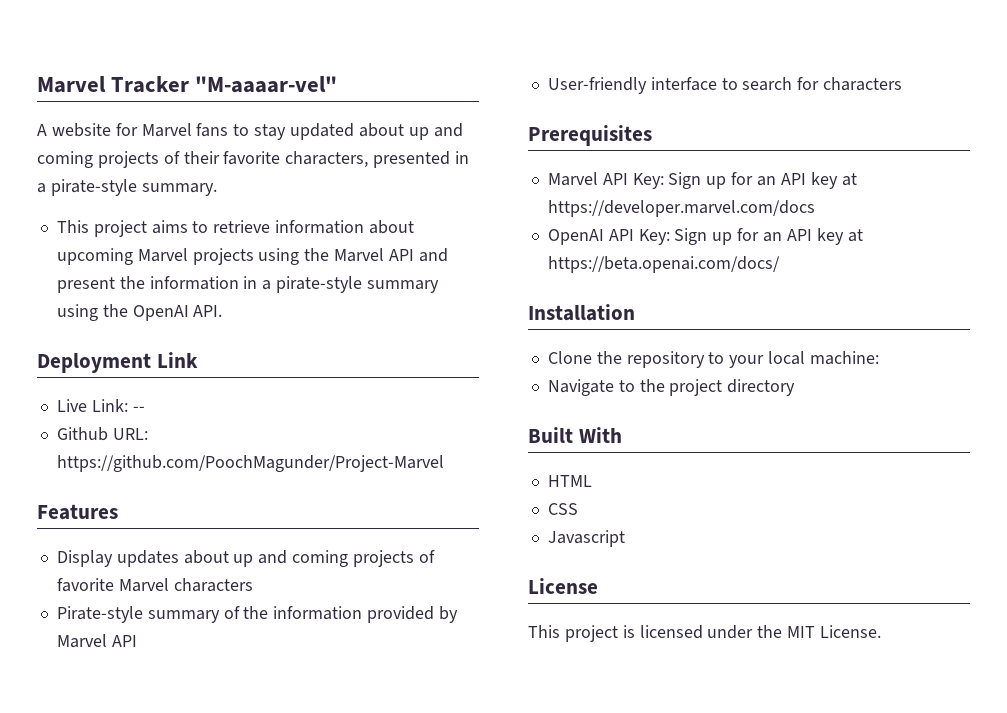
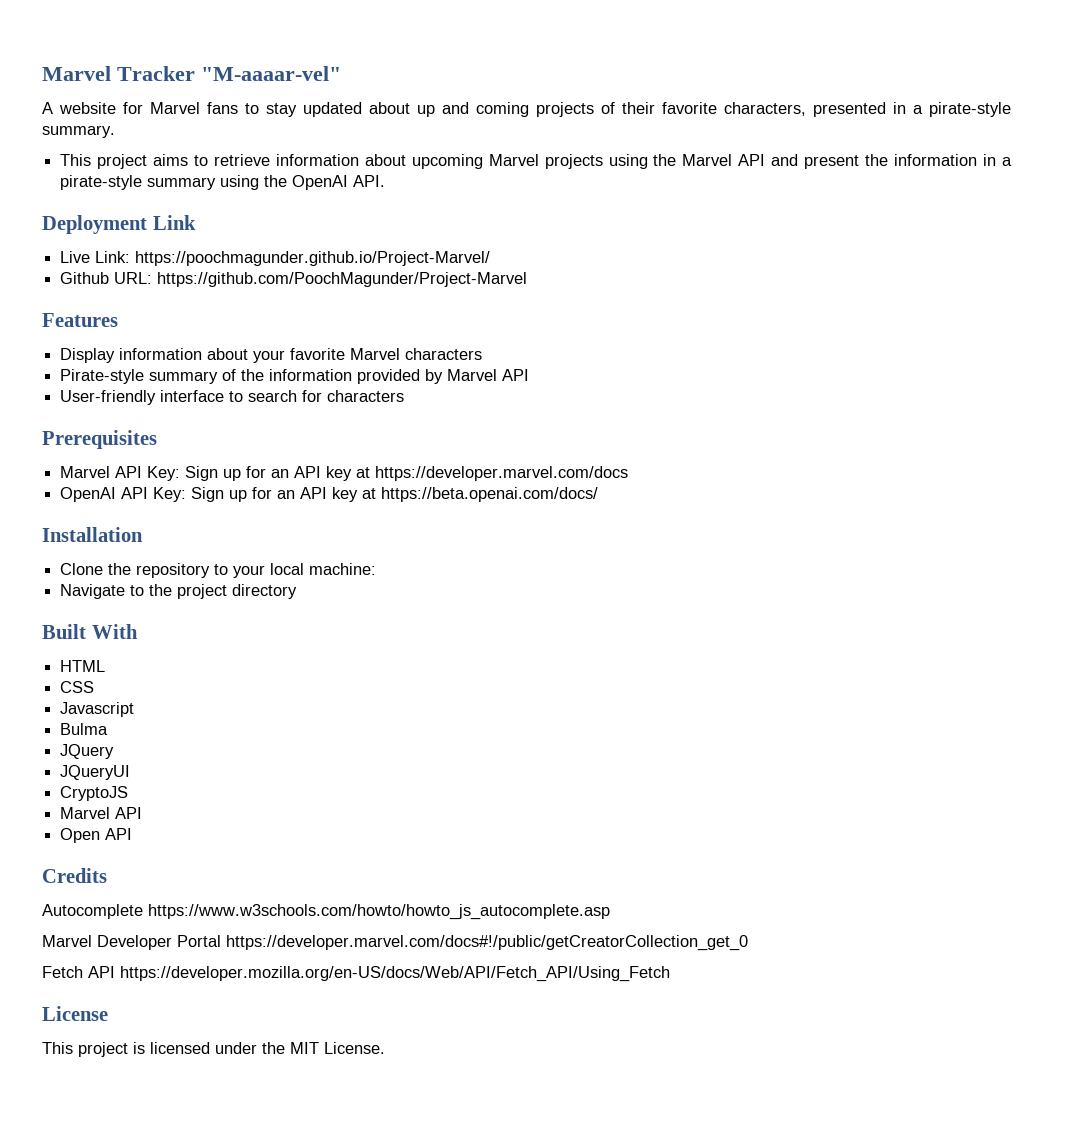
[132,406,145,412] -- -> [135,251,491,266] https://poochmagunder.github.io/Project-Marvel/
[116,550,435,567] updates about up and coming projects of -> [119,348,286,363] information about your
(625, 538) none -> [60,723,109,735] [60,744,115,759] [60,765,131,780] [60,786,129,801] [60,807,143,819] [60,828,133,843] [42,868,107,883] [42,904,610,920] [42,935,748,951] [42,966,670,982] // Bulma // JQuery // JQueryUI // CryptoJS // Marvel API // Open API // Credits // Autocomplete https://www.w3schools.com/howto/howto_js_autocomplete.asp // Marvel Developer Portal https://developer.marvel.com/docs#!/public/getCreatorCollection_get_0 // Fetch API https://developer.mozilla.org/en-US/docs/Web/API/Fetch_API/Using_Fetch

